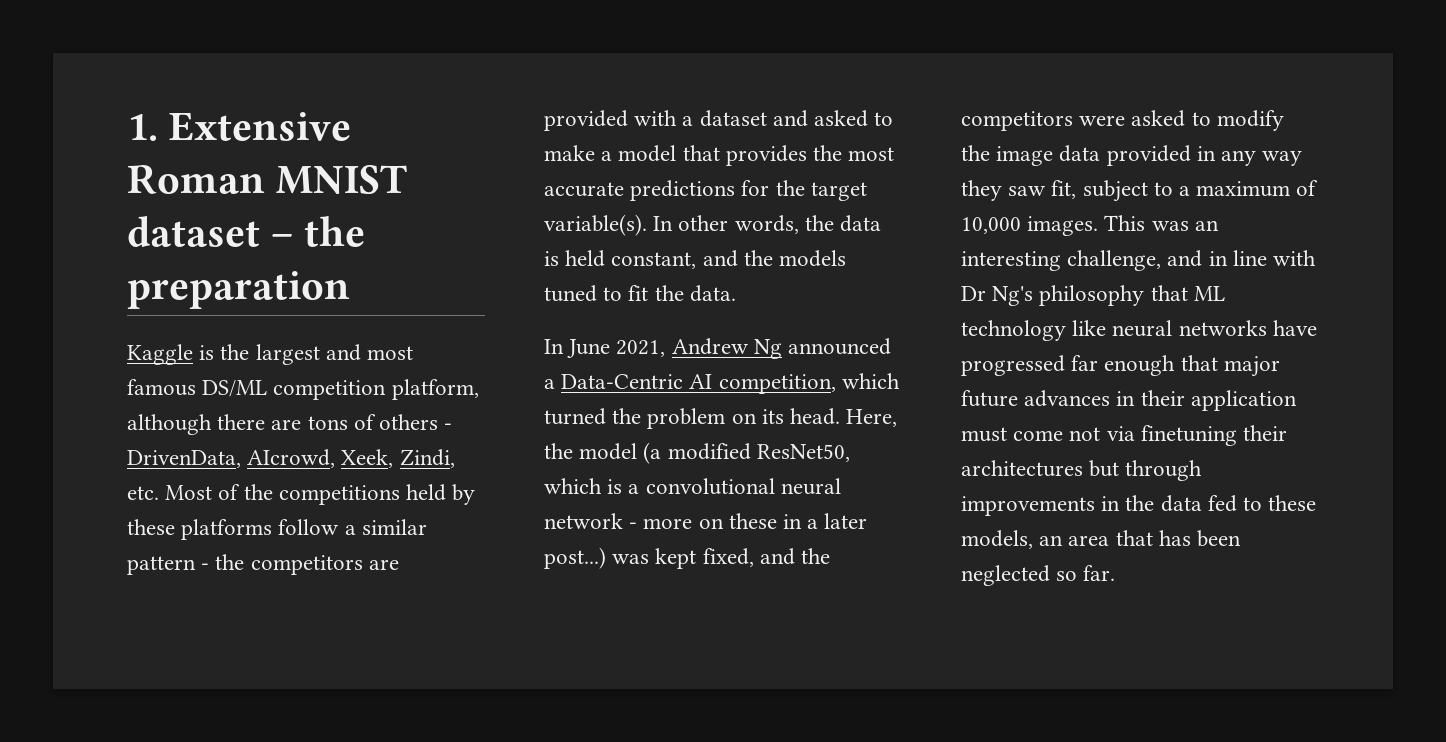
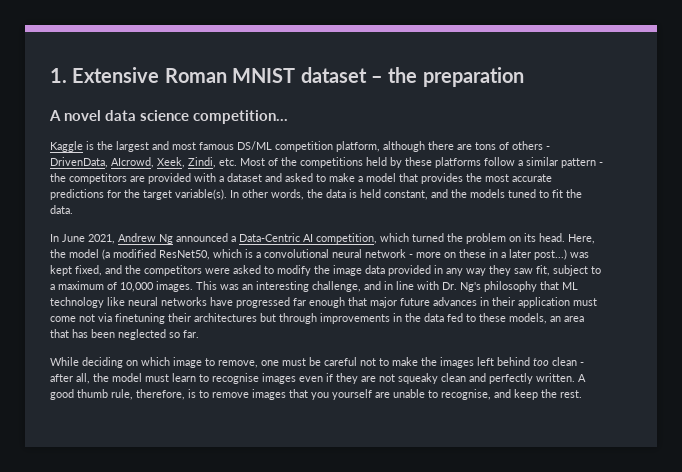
(350, 290) none -> [49,110,289,124] // A novel data science competition...
[961,286,986,301] Dr -> [442,282,457,290] Dr.
(1116, 573) none -> [50,357,584,368] [50,373,586,384] [50,389,582,400] // While deciding on which image to remove, one must be careful not to make the images left behind too clean - after all, the model must learn to recognise images even if they are not squeaky clean and perfectly written. A good thumb rule, therefore, is to remove images that you yourself are unable to recognise, and keep the rest.

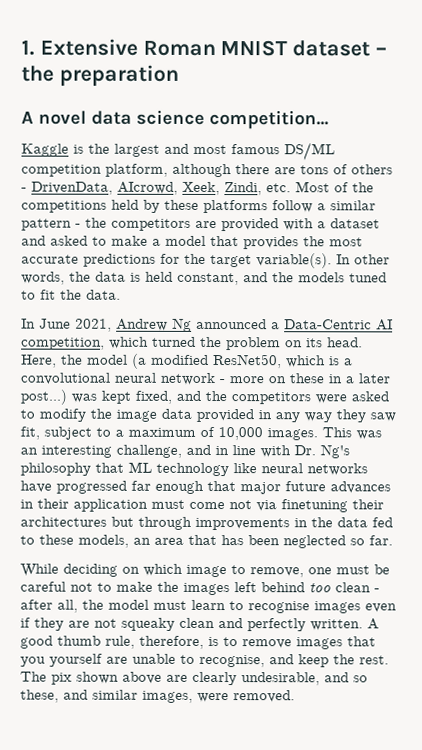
(582, 394) none -> [20,671,368,686] [20,689,295,703] The pix shown above are clearly undesirable, and so these, and similar images, were removed.

